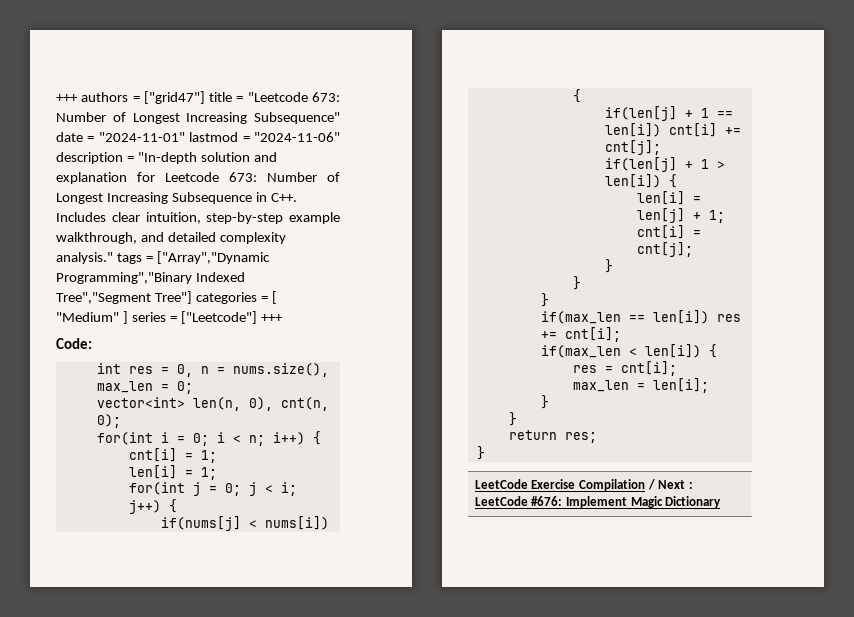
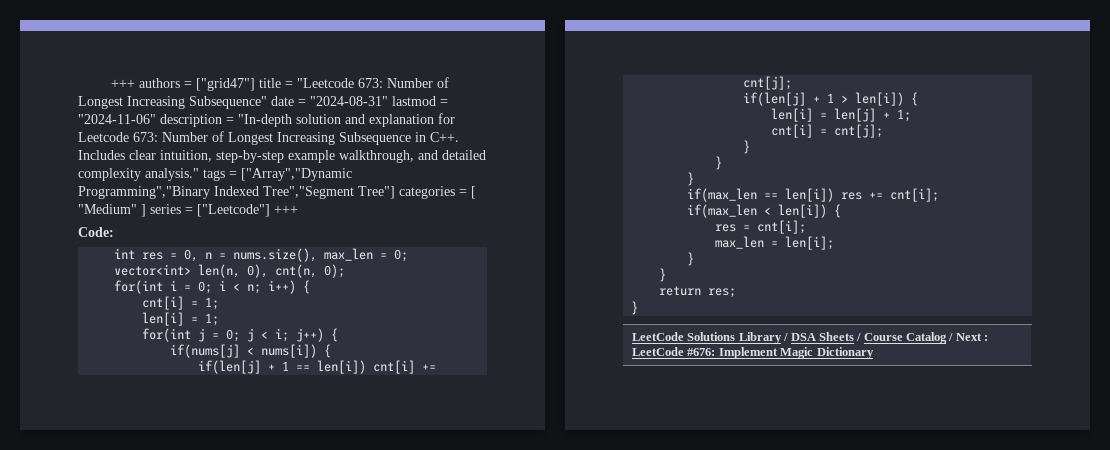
[98,132,185,142] "2024-11-01" -> [310,96,388,106] "2024-08-31"
[531,479,645,491] Exercise Compilation -> [687,332,948,344] Solutions Library / DSA Sheets / Course Catalog

